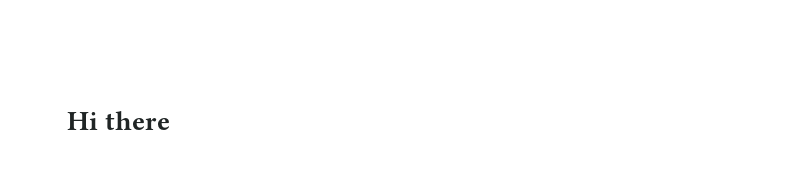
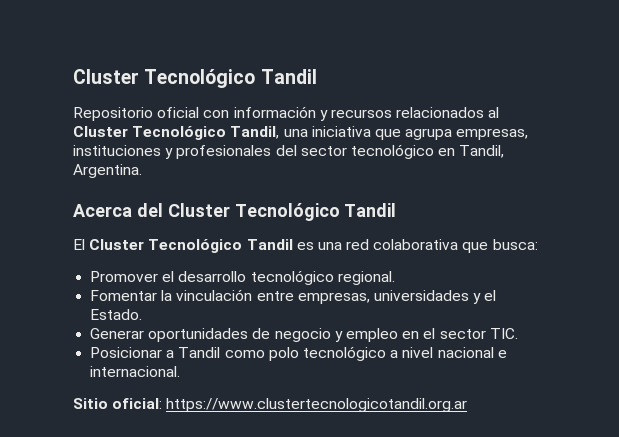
[67,111,171,130] Hi there -> [73,69,317,88] [73,106,500,121] [73,126,529,140] [73,144,505,159] [73,164,142,178] [73,203,397,221] [73,239,538,253] [90,270,395,285] [90,289,497,304] [90,309,143,320] [90,328,518,342] [90,346,507,361] [90,366,181,377] [73,398,468,412] Cluster Tecnológico Tandil // Repositorio oficial con información y recursos relacionados al Cluster Tecnológico Tandil, una iniciativa que agrupa empresas, instituciones y profesionales del sector tecnológico en Tandil, Argentina. // Acerca del Cluster Tecnológico Tandil // El Cluster Tecnológico Tandil es una red colaborativa que busca: // Promover el desarrollo tecnológico regional. // Fomentar la vinculación entre empresas, universidades y el Estado. // Generar oportunidades de negocio y empleo en el sector TIC. // Posicionar a Tandil como polo tecnológico a nivel nacional e internacional. // Sitio oficial: https://www.clustertecnologicotandil.org.ar

